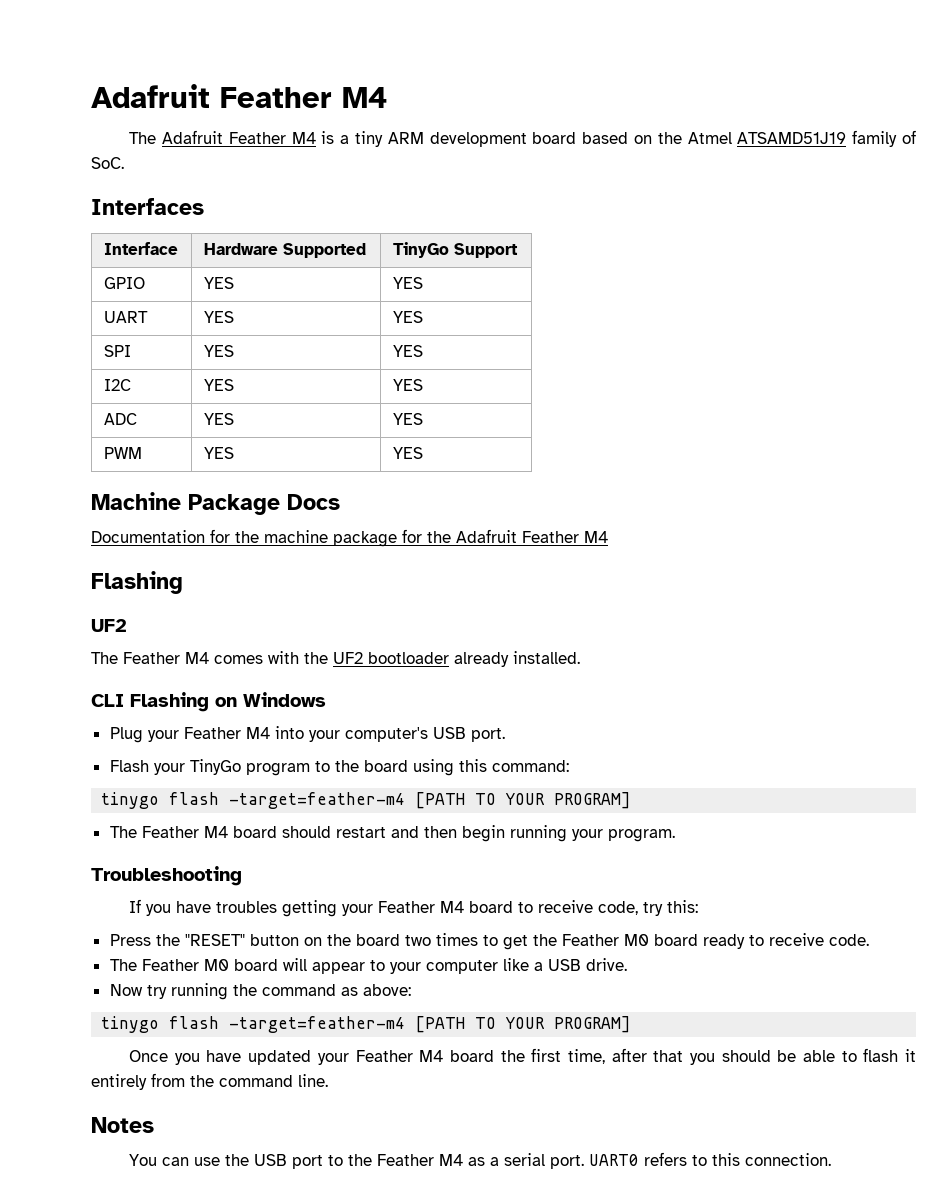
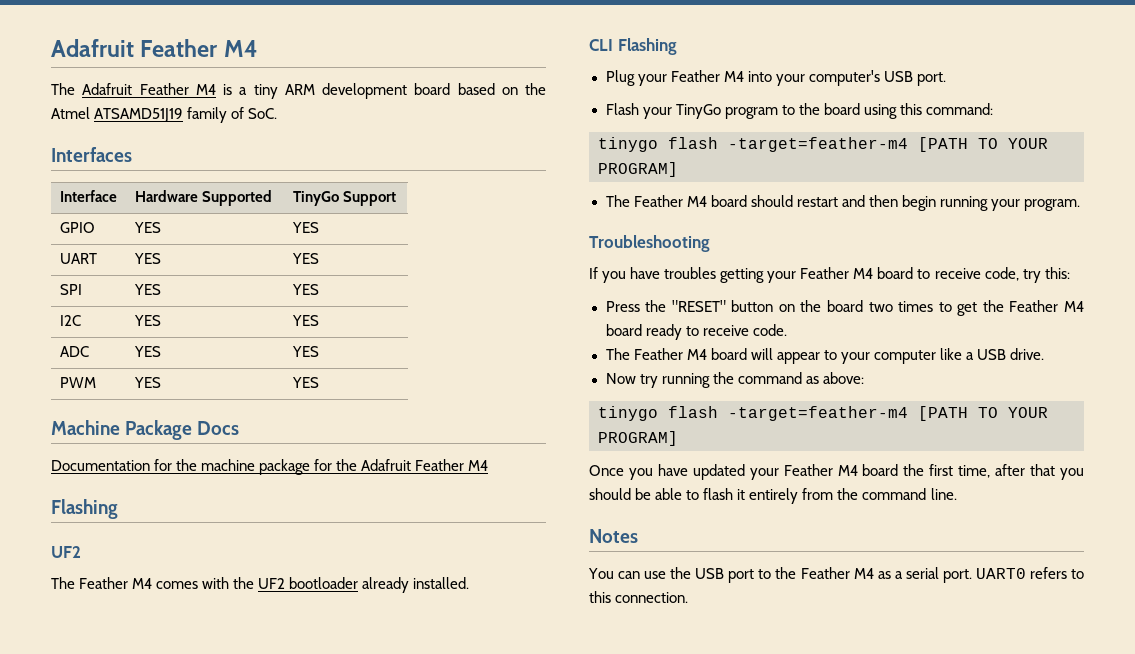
[215,692,326,707] on Windows -> (677, 46) none
[623,934,649,946] M0 -> [1064,301,1084,312] M4
[203,959,229,971] M0 -> [686,349,707,360] M4

